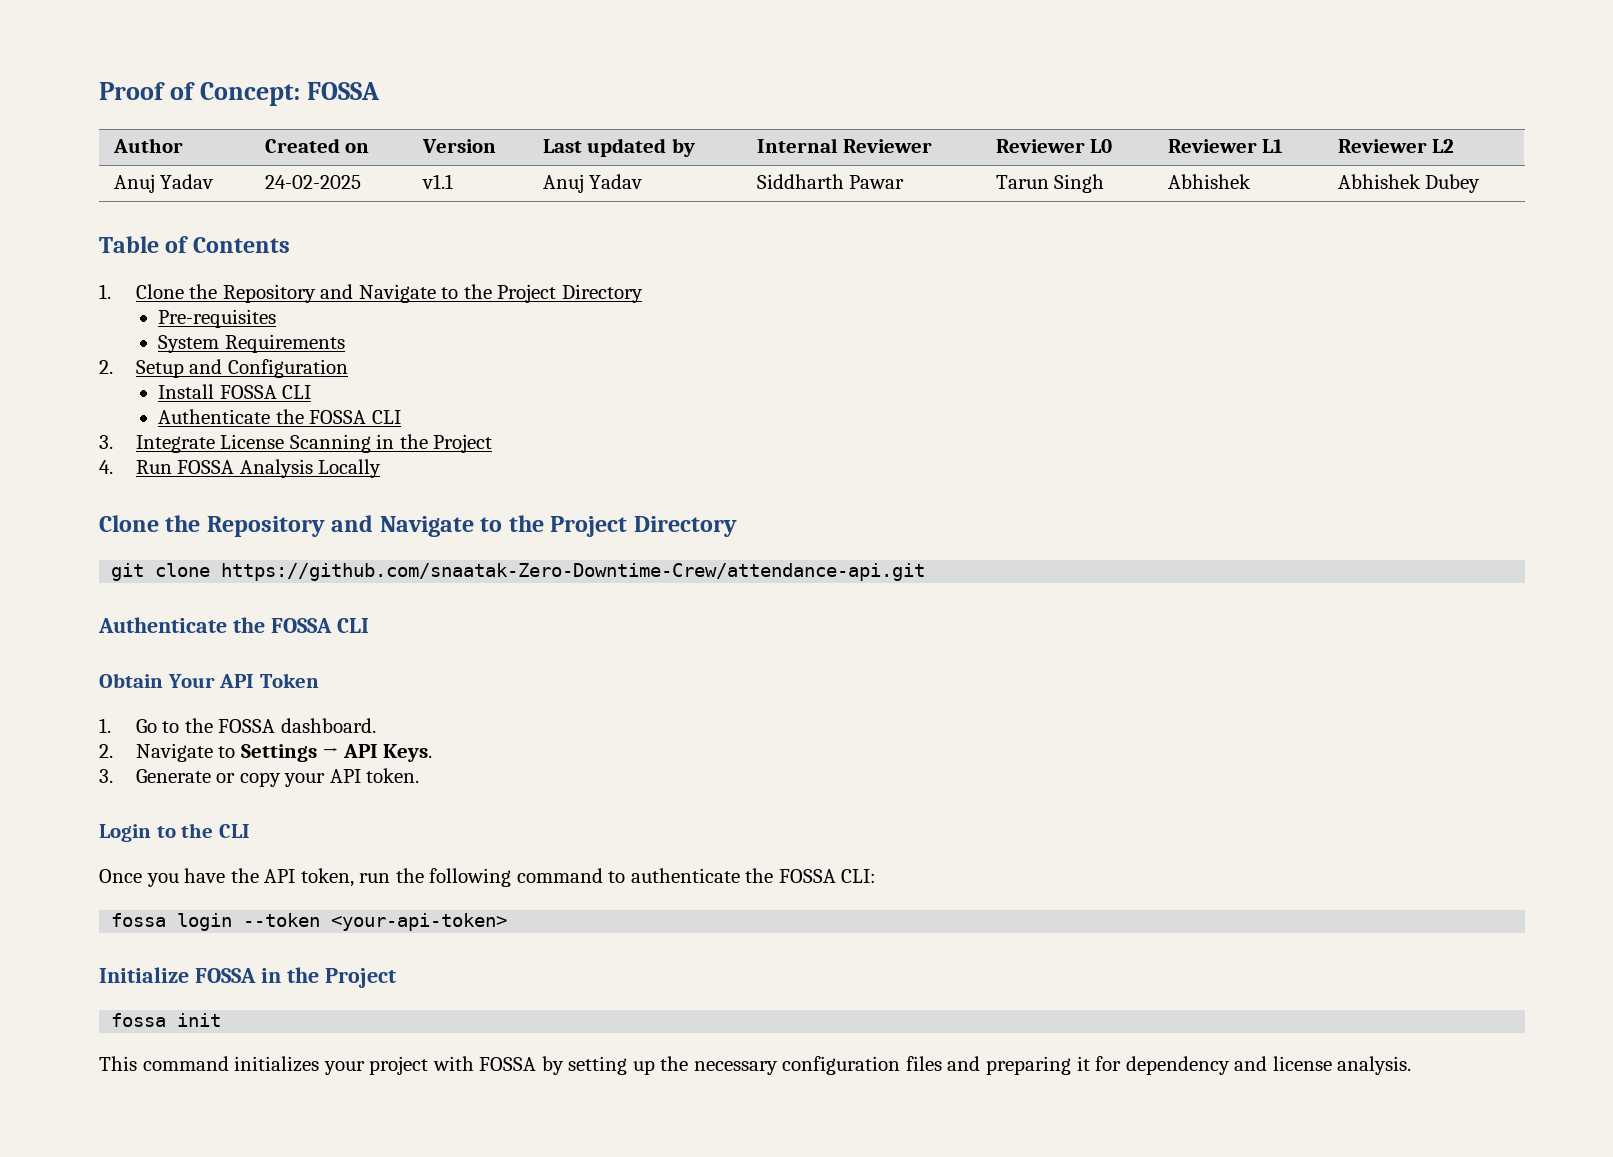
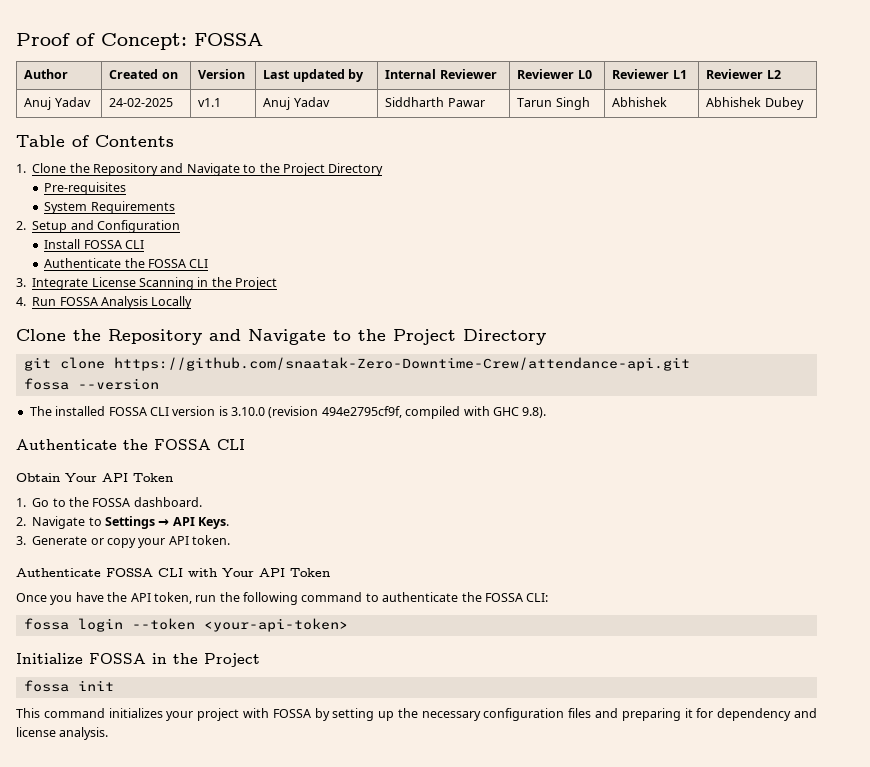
(926, 572) none -> [23,378,159,390] [29,406,547,419] // fossa --version // The installed FOSSA CLI version is 3.10.0 (revision 494e2795cf9f, compiled with GHC 9.8).
[99,823,250,842] Login to the CLI -> [16,568,330,577] Authenticate FOSSA CLI with Your API Token

